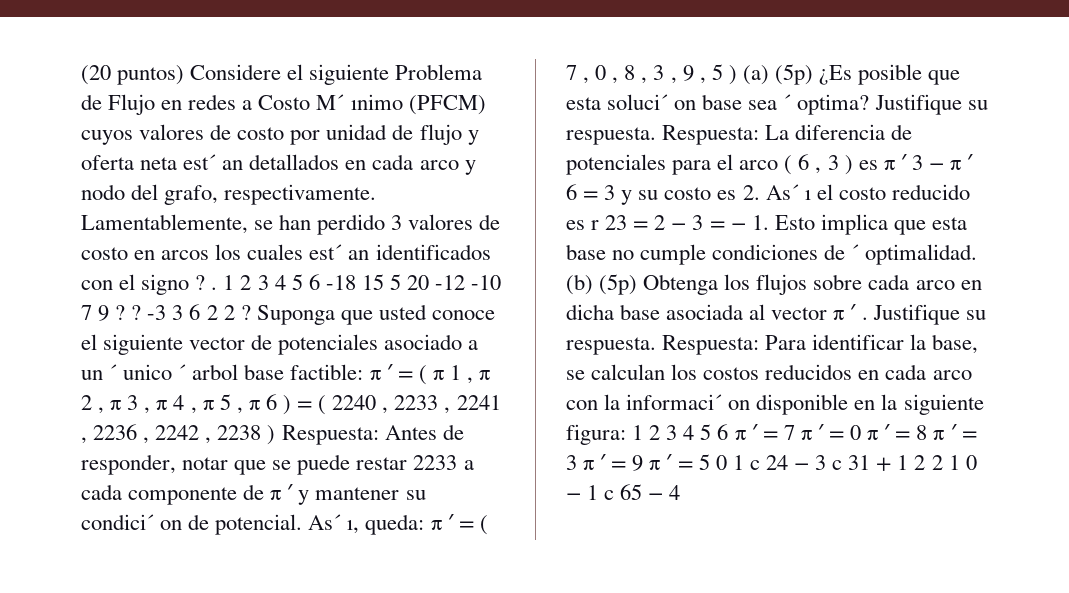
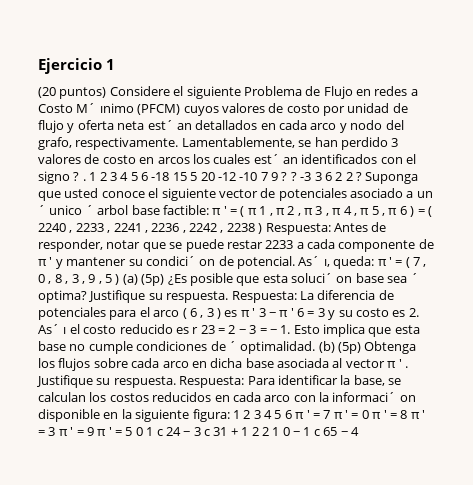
(81, 75) none -> [38,58,116,74] Ejercicio 1 //

